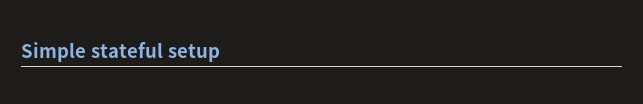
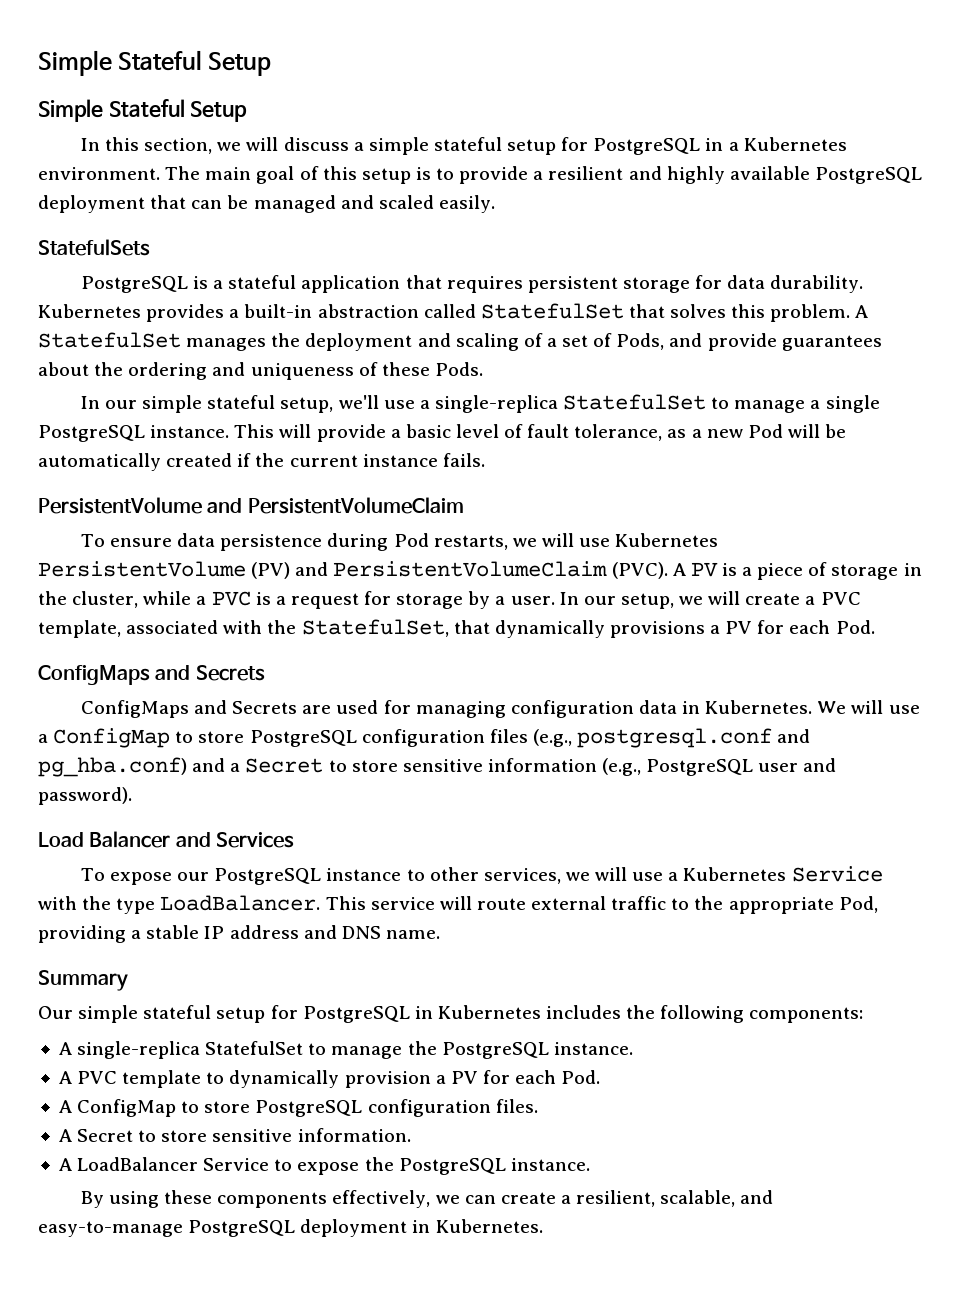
[21,42,220,62] Simple stateful setup -> [38,50,272,76] [38,99,248,122] [80,137,847,155] [38,166,922,184] [38,195,495,213] [38,239,150,256] [80,275,864,293] [38,303,869,322] [38,332,882,351] [38,362,483,380] [80,394,880,413] [38,424,847,442] [38,453,485,471] [38,497,464,514] [80,533,719,551] [38,561,922,580] [38,591,861,609] [38,619,875,638] [38,665,265,685] [80,700,920,718] [38,728,811,748] [38,757,837,777] [38,787,132,805] [38,831,294,848] [80,866,883,885] [38,895,878,914] [38,925,440,943] [38,970,128,991] [38,1005,864,1023] [58,1041,633,1059] [58,1070,601,1088] [58,1099,538,1117] [58,1128,411,1142] [58,1157,590,1175] [80,1190,774,1208] [38,1219,543,1237] Simple Stateful Setup // Simple Stateful Setup // In this section, we will discuss a simple stateful setup for PostgreSQL in a Kubernetes environment. The main goal of this setup is to provide a resilient and highly available PostgreSQL deployment that can be managed and scaled easily. // StatefulSets // PostgreSQL is a stateful application that requires persistent storage for data durability. Kubernetes provides a built-in abstraction called StatefulSet that solves this problem. A StatefulSet manages the deployment and scaling of a set of Pods, and provide guarantees about the ordering and uniqueness of these Pods. // In our simple stateful setup, we'll use a single-replica StatefulSet to manage a single PostgreSQL instance. This will provide a basic level of fault tolerance, as a new Pod will be automatically created if the current instance fails. // PersistentVolume and PersistentVolumeClaim // To ensure data persistence during Pod restarts, we will use Kubernetes PersistentVolume (PV) and PersistentVolumeClaim (PVC). A PV is a piece of storage in the cluster, while a PVC is a request for storage by a user. In our setup, we will create a PVC template, associated with the StatefulSet, that dynamically provisions a PV for each Pod. // ConfigMaps and Secrets // ConfigMaps and Secrets are used for managing configuration data in Kubernetes. We will use a ConfigMap to store PostgreSQL configuration files (e.g., postgresql.conf and pg_hba.conf) and a Secret to store sensitive information (e.g., PostgreSQL user and password). // Load Balancer and Services // To expose our PostgreSQL instance to other services, we will use a Kubernetes Service with the type LoadBalancer. This service will route external traffic to the appropriate Pod, providing a stable IP address and DNS name. // Summary // Our simple stateful setup for PostgreSQL in Kubernetes includes the following components: // A single-replica StatefulSet to manage the PostgreSQL instance. // A PVC template to dynamically provision a PV for each Pod. // A ConfigMap to store PostgreSQL configuration files. // A Secret to store sensitive information. // A LoadBalancer Service to expose the PostgreSQL instance. // By using these components effectively, we can create a resilient, scalable, and easy-to-manage PostgreSQL deployment in Kubernetes.

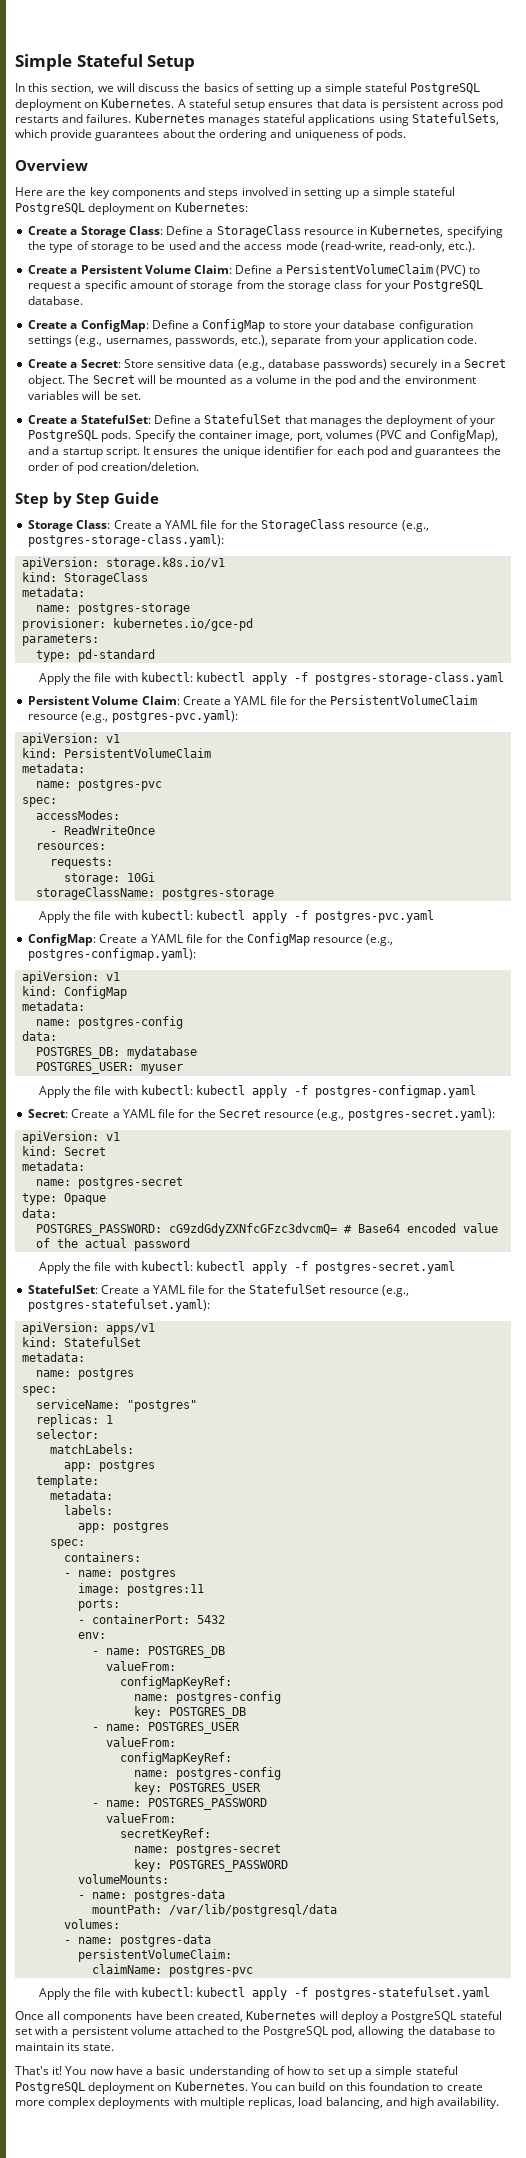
[38,50,272,76] [38,99,248,122] Simple Stateful Setup // Simple Stateful Setup -> [15,54,196,71] Simple Stateful Setup
[353,137,847,155] [38,166,922,184] [38,195,495,213] [38,239,150,256] [80,275,864,293] [38,303,869,322] [38,332,703,351] a simple stateful setup for PostgreSQL in a Kubernetes environment. The main goal of this setup is to provide a resilient and highly available PostgreSQL deployment that can be managed and scaled easily. // StatefulSets // PostgreSQL is a stateful application that requires persistent storage for data durability. Kubernetes provides a built-in abstraction called StatefulSet that solves this problem. A StatefulSet manages the deployment and scaling of a set of Pods, and -> [182,83,481,95] [15,98,503,111] [15,113,499,126] [15,129,47,138] the basics of setting up a simple stateful PostgreSQL deployment on Kubernetes. A stateful setup ensures that data is persistent across pod restarts and failures. Kubernetes manages stateful applications using StatefulSets, which
[381,362,483,376] [80,394,880,413] [38,424,847,442] [38,453,485,471] [38,497,464,514] [80,533,719,551] [38,561,922,580] [38,591,861,609] [38,619,875,638] [38,665,265,685] [80,700,920,718] [38,728,811,748] [38,757,837,777] [38,787,132,805] [38,831,294,848] [80,866,883,885] [38,895,878,914] [38,925,440,943] [38,970,128,991] [38,1005,864,1023] [58,1041,633,1059] [58,1070,601,1088] [58,1099,538,1117] [58,1128,411,1142] [58,1157,590,1175] [80,1190,774,1208] [38,1219,543,1237] these Pods. // In our simple stateful setup, we'll use a single-replica StatefulSet to manage a single PostgreSQL instance. This will provide a basic level of fault tolerance, as a new Pod will be automatically created if the current instance fails. // PersistentVolume and PersistentVolumeClaim // To ensure data persistence during Pod restarts, we will use Kubernetes PersistentVolume (PV) and PersistentVolumeClaim (PVC). A PV is a piece of storage in the cluster, while a PVC is a request for storage by a user. In our setup, we will create a PVC template, associated with the StatefulSet, that dynamically provisions a PV for each Pod. // ConfigMaps and Secrets // ConfigMaps and Secrets are used for managing configuration data in Kubernetes. We will use a ConfigMap to store PostgreSQL configuration files (e.g., postgresql.conf and pg_hba.conf) and a Secret to store sensitive information (e.g., PostgreSQL user and password). // Load Balancer and Services // To expose our PostgreSQL instance to other services, we will use a Kubernetes Service with the type LoadBalancer. This service will route external traffic to the appropriate Pod, providing a stable IP address and DNS name. // Summary // Our simple stateful setup for PostgreSQL in Kubernetes includes the following components: // A single-replica StatefulSet to manage the PostgreSQL instance. // A PVC template to dynamically provision a PV for each Pod. // A ConfigMap to store PostgreSQL configuration files. // A Secret to store sensitive information. // A LoadBalancer Service to expose the PostgreSQL instance. // By using these components effectively, we can create a resilient, scalable, and easy-to-manage PostgreSQL deployment in Kubernetes. -> [376,129,407,141] [15,159,88,171] [15,187,456,199] [15,202,248,215] [28,225,503,238] [28,241,476,253] [28,264,481,276] [28,280,484,292] [28,296,84,305] [28,319,473,332] [28,335,478,347] [28,359,507,371] [28,375,476,387] [28,391,141,400] [28,414,495,427] [28,430,498,442] [28,446,501,458] [28,462,199,474] [15,492,160,508] [28,519,429,532] [28,534,225,547] [22,557,226,570] [22,572,149,585] [22,587,86,597] [36,603,191,615] [22,618,254,631] [22,634,100,646] [36,649,156,662] [38,672,505,685] [28,695,478,705] [28,710,238,723] [22,733,121,746] [22,748,212,758] [22,763,86,773] [36,779,163,791] [22,797,58,807] [36,810,121,820] [50,825,156,835] [36,843,107,850] [50,857,114,869] [64,872,156,885] [36,887,275,900] [38,910,435,923] [28,933,394,946] [28,948,197,961] [22,971,121,984] [22,986,128,999] [22,1001,86,1011] [36,1016,184,1029] [22,1031,58,1041] [36,1046,198,1059] [36,1062,184,1074] [38,1085,477,1098] [28,1108,495,1121] [22,1131,121,1144] [22,1146,107,1156] [22,1161,86,1171] [36,1177,184,1189] [22,1193,107,1205] [22,1208,58,1218] [36,1223,499,1236] [36,1238,191,1251] [38,1261,456,1274] [28,1284,410,1297] [28,1299,211,1312] [22,1322,156,1335] [22,1337,142,1347] [22,1352,86,1362] [36,1368,135,1380] [22,1386,58,1396] [36,1399,198,1412] [36,1414,114,1427] [36,1429,100,1439] [50,1444,135,1454] [64,1460,156,1472] [36,1475,100,1488] [50,1490,114,1500] [64,1505,114,1515] [78,1521,170,1533] [50,1539,86,1549] [64,1552,142,1562] [64,1568,177,1580] [78,1583,205,1596] [78,1599,121,1611] [78,1614,226,1624] [78,1632,107,1639] [92,1646,226,1658] [106,1661,177,1671] [120,1676,233,1689] [134,1691,282,1704] [134,1706,247,1719] [92,1722,241,1734] [106,1737,177,1747] [120,1752,233,1765] [134,1767,282,1780] [134,1782,262,1795] [92,1798,268,1810] [106,1813,177,1823] [120,1828,212,1841] [134,1844,282,1856] [134,1859,289,1872] [78,1874,170,1884] [78,1889,226,1902] [92,1904,338,1917] [64,1919,121,1929] [64,1934,212,1947] [78,1949,233,1962] [92,1964,254,1977] [38,1987,491,2000] [15,2010,502,2023] [15,2026,496,2038] [15,2042,115,2051] [15,2066,458,2078] [15,2081,483,2094] [15,2097,500,2109] pods. // Overview // Here are the key components and steps involved in setting up a simple stateful PostgreSQL deployment on Kubernetes: // Create a Storage Class: Define a StorageClass resource in Kubernetes, specifying the type of storage to be used and the access mode (read-write, read-only, etc.). // Create a Persistent Volume Claim: Define a PersistentVolumeClaim (PVC) to request a specific amount of storage from the storage class for your PostgreSQL database. // Create a ConfigMap: Define a ConfigMap to store your database configuration settings (e.g., usernames, passwords, etc.), separate from your application code. // Create a Secret: Store sensitive data (e.g., database passwords) securely in a Secret object. The Secret will be mounted as a volume in the pod and the environment variables will be set. // Create a StatefulSet: Define a StatefulSet that manages the deployment of your PostgreSQL pods. Specify the container image, port, volumes (PVC and ConfigMap), and a startup script. It ensures the unique identifier for each pod and guarantees the order of pod creation/deletion. // Step by Step Guide // Storage Class: Create a YAML file for the StorageClass resource (e.g., postgres-storage-class.yaml): // apiVersion: storage.k8s.io/v1 // kind: StorageClass // metadata: // name: postgres-storage // provisioner: kubernetes.io/gce-pd // parameters: // type: pd-standard // Apply the file with kubectl: kubectl apply -f postgres-storage-class.yaml // Persistent Volume Claim: Create a YAML file for the PersistentVolumeClaim resource (e.g., postgres-pvc.yaml): // apiVersion: v1 // kind: PersistentVolumeClaim // metadata: // name: postgres-pvc // spec: // accessModes: // - ReadWriteOnce // resources: // requests: // storage: 10Gi // storageClassName: postgres-storage // Apply the file with kubectl: kubectl apply -f postgres-pvc.yaml // ConfigMap: Create a YAML file for the ConfigMap resource (e.g., postgres-configmap.yaml): // apiVersion: v1 // kind: ConfigMap // metadata: // name: postgres-config // data: // POSTGRES_DB: mydatabase // POSTGRES_USER: myuser // Apply the file with kubectl: kubectl apply -f postgres-configmap.yaml // Secret: Create a YAML file for the Secret resource (e.g., postgres-secret.yaml): // apiVersion: v1 // kind: Secret // metadata: // name: postgres-secret // type: Opaque // data: // POSTGRES_PASSWORD: cG9zdGdyZXNfcGFzc3dvcmQ= # Base64 encoded value of the actual password // Apply the file with kubectl: kubectl apply -f postgres-secret.yaml // StatefulSet: Create a YAML file for the StatefulSet resource (e.g., postgres-statefulset.yaml): // apiVersion: apps/v1 // kind: StatefulSet // metadata: // name: postgres // spec: // serviceName: "postgres" // replicas: 1 // selector: // matchLabels: // app: postgres // template: // metadata: // labels: // app: postgres // spec: // containers: // - name: postgres // image: postgres:11 // ports: // - containerPort: 5432 // env: // - name: POSTGRES_DB // valueFrom: // configMapKeyRef: // name: postgres-config // key: POSTGRES_DB // - name: POSTGRES_USER // valueFrom: // configMapKeyRef: // name: postgres-config // key: POSTGRES_USER // - name: POSTGRES_PASSWORD // valueFrom: // secretKeyRef: // name: postgres-secret // key: POSTGRES_PASSWORD // volumeMounts: // - name: postgres-data // mountPath: /var/lib/postgresql/data // volumes: // - name: postgres-data // persistentVolumeClaim: // claimName: postgres-pvc // Apply the file with kubectl: kubectl apply -f postgres-statefulset.yaml // Once all components have been created, Kubernetes will deploy a PostgreSQL stateful set with a persistent volume attached to the PostgreSQL pod, allowing the database to maintain its state. // That's it! You now have a basic understanding of how to set up a simple stateful PostgreSQL deployment on Kubernetes. You can build on this foundation to create more complex deployments with multiple replicas, load balancing, and high availability.

